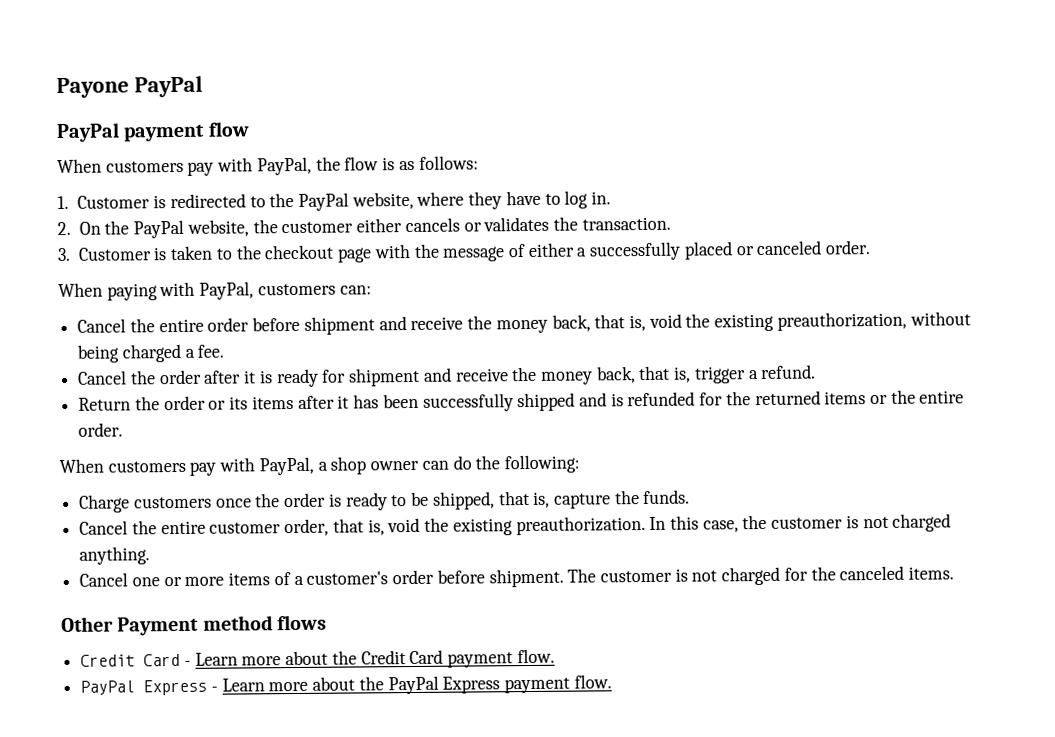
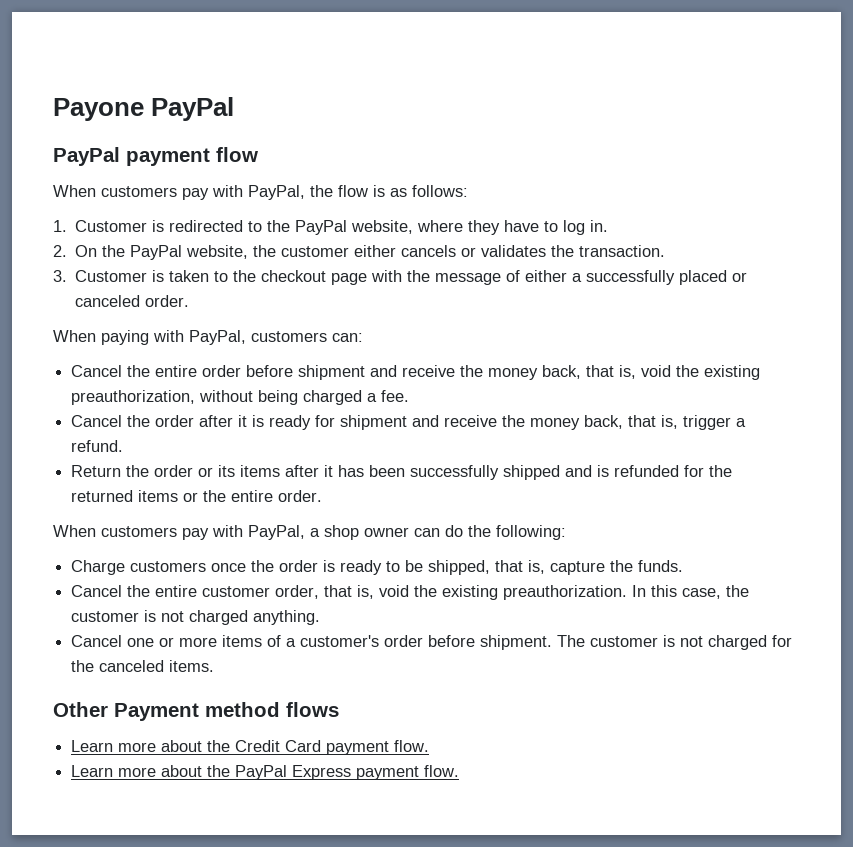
[80,653,191,667] Credit Card - -> (339, 709) none
[80,679,218,696] PayPal Express - -> (430, 746) none

